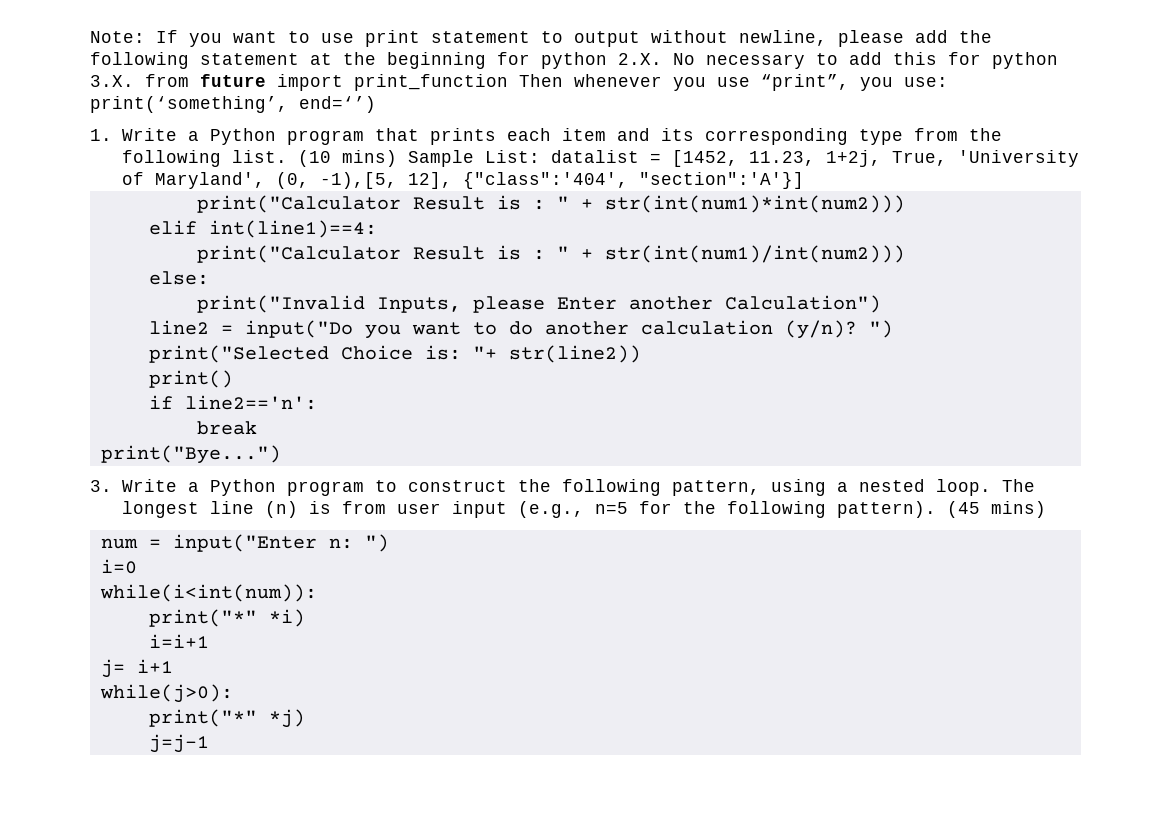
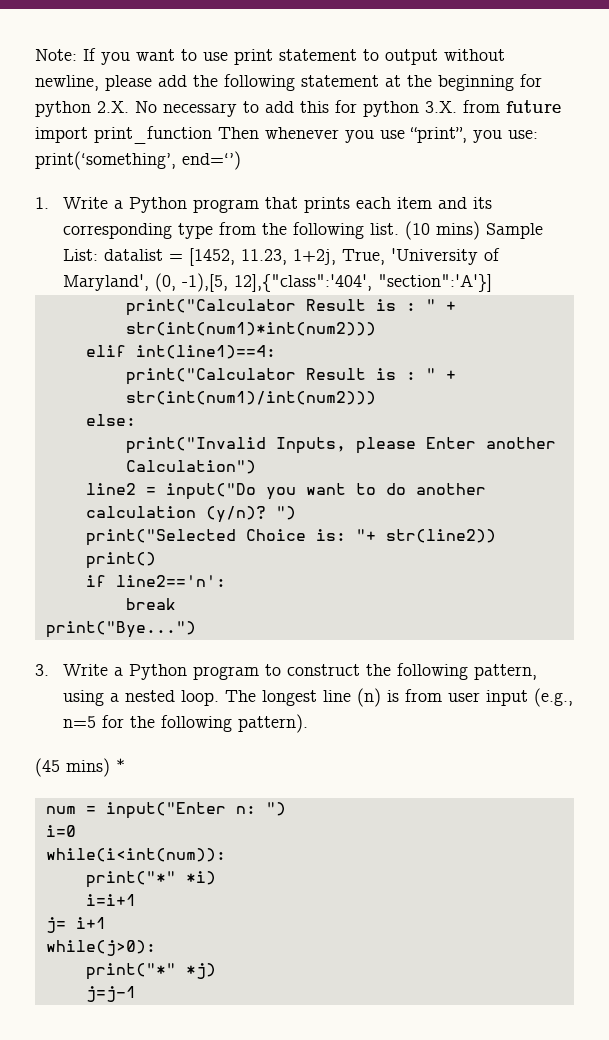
[408,172,629,189] 12], {"class":'404', -> [234,274,373,292] 12],{"class":'404',
(937, 509) none -> (309, 723) //
(1047, 509) none -> [116,758,125,772] *

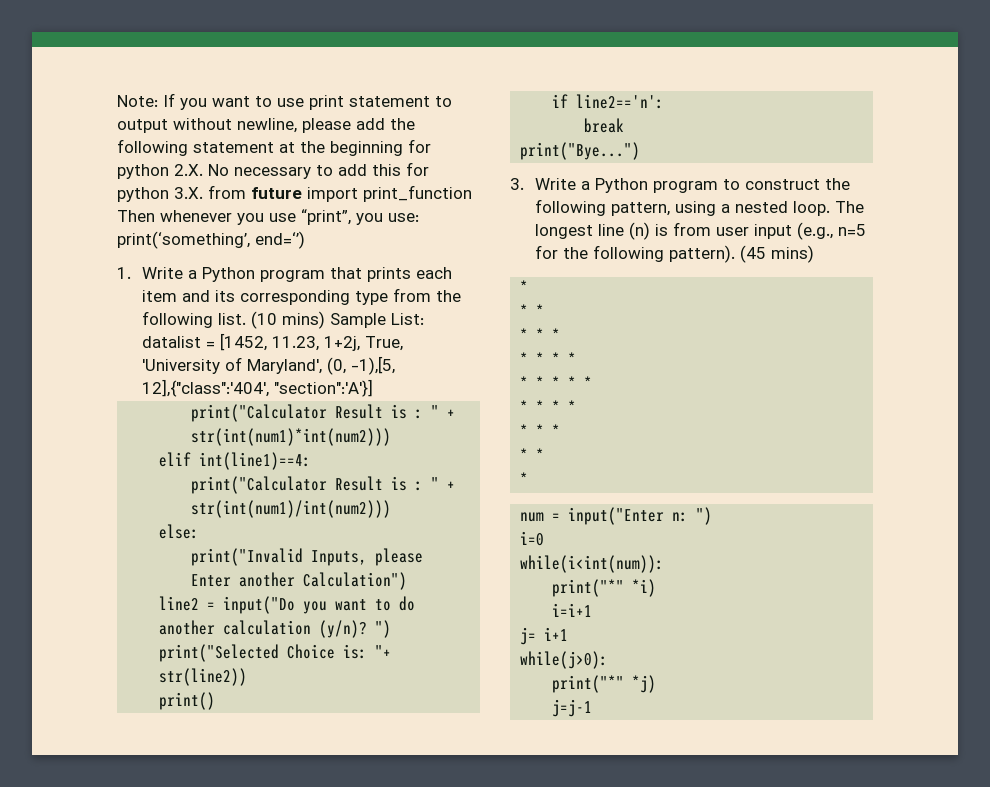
(309, 723) // -> (736, 254) none
(110, 767) none -> [520,280,529,294] [520,304,545,318] [520,328,561,342] [520,352,577,366] [520,376,593,390] [520,400,577,414] [520,424,561,438] [520,448,545,462] // * // * * // * * * // * * * * // * * * * * // * * * * // * * * // * * //

